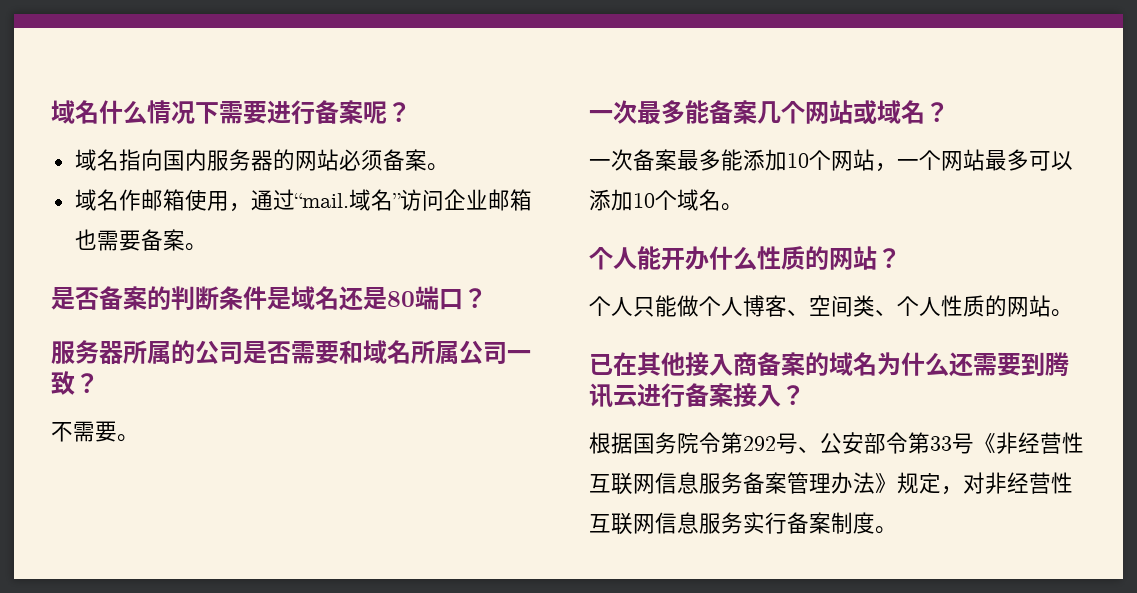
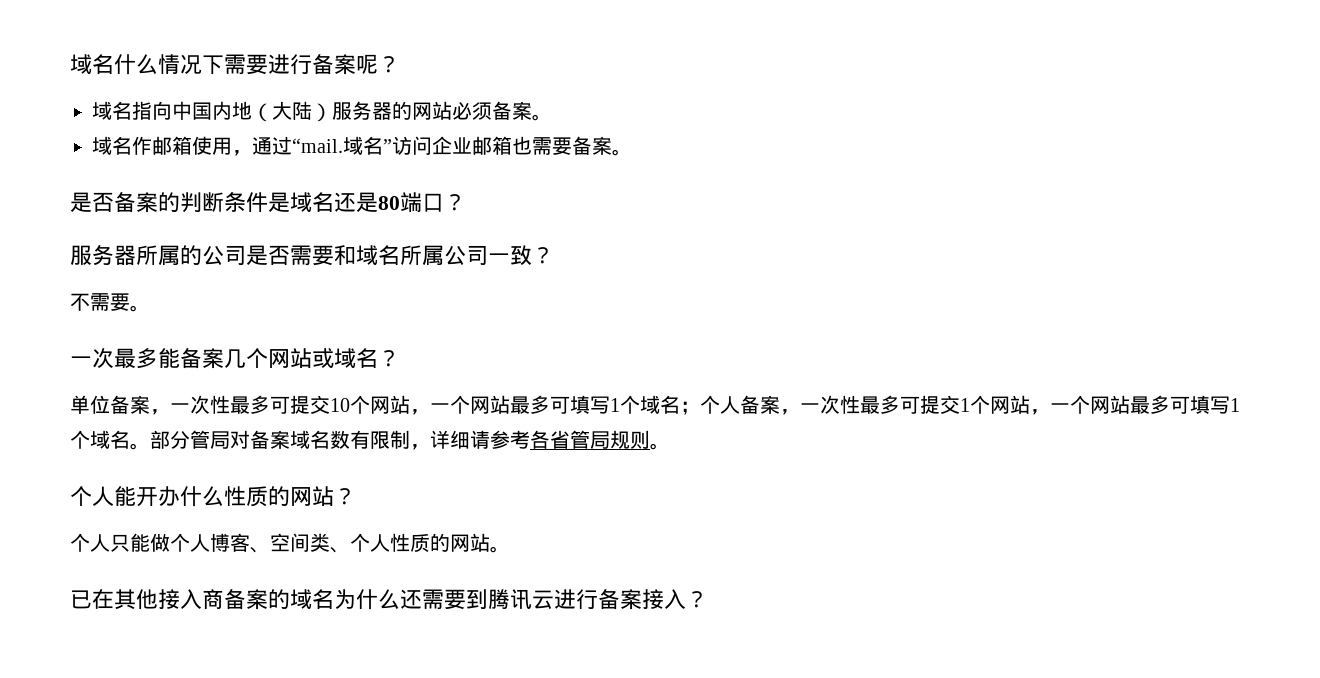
[162,149,207,171] 国内 -> [172,101,332,122] 中国内地（大陆）
[589,149,787,171] 一次备案最多能添加 -> [70,395,330,415] 单位备案，一次性最多可提交
[1051,151,1073,170] [589,189,721,211] 以添加10个域名 -> [570,395,1240,415] [70,430,650,450] 填写1个域名；个人备案，一次性最多可提交1个网站，一个网站最多可填写1个域名。部分管局对备案域名数有限制，详细请参考各省管局规则
[589,432,1084,454] [589,472,1073,495] [589,512,897,535] // 根据国务院令第292号、公安部令第33号《非经营性互联网信息服务备案管理办法》规定，对非经营性互联网信息服务实行备案制度。 -> (708, 599) none

